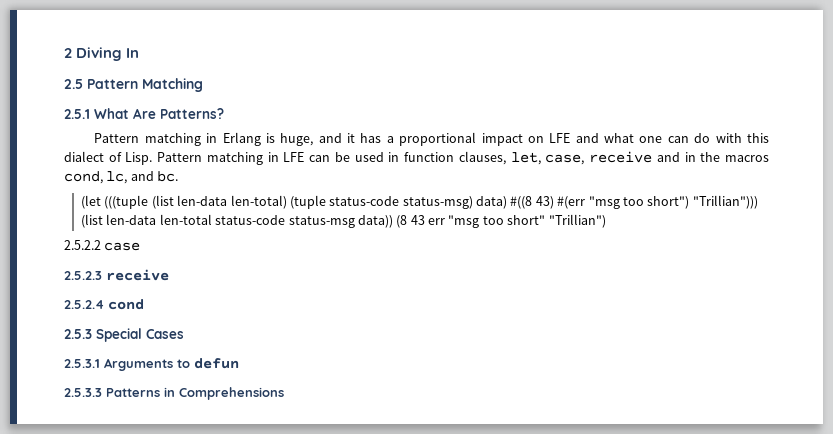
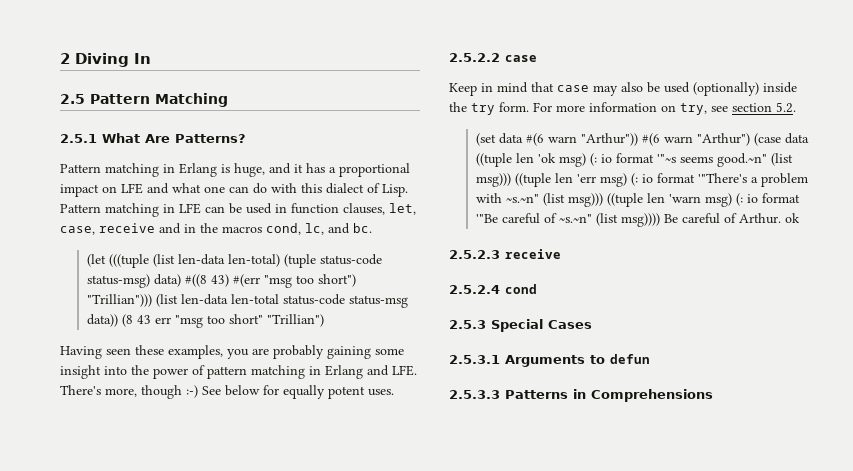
[64,240,141,251] 2.5.2.2 case -> [60,345,404,359] [60,365,417,379] [60,385,394,399] [449,53,537,62] [449,82,797,96] [449,102,796,115] [475,133,809,146] [475,153,793,167] [475,173,808,187] [475,193,800,207] [475,213,800,227] Having seen these examples, you are probably gaining some insight into the power of pattern matching in Erlang and LFE. There's more, though :-) See below for equally potent uses. // 2.5.2.2 case // Keep in mind that case may also be used (optionally) inside the try form. For more information on try, see section 5.2. // (set data #(6 warn "Arthur")) #(6 warn "Arthur") (case data ((tuple len 'ok msg) (: io format '"~s seems good.~n" (list msg))) ((tuple len 'err msg) (: io format '"There's a problem with ~s.~n" (list msg))) ((tuple len 'warn msg) (: io format '"Be careful of ~s.~n" (list msg)))) Be careful of Arthur. ok

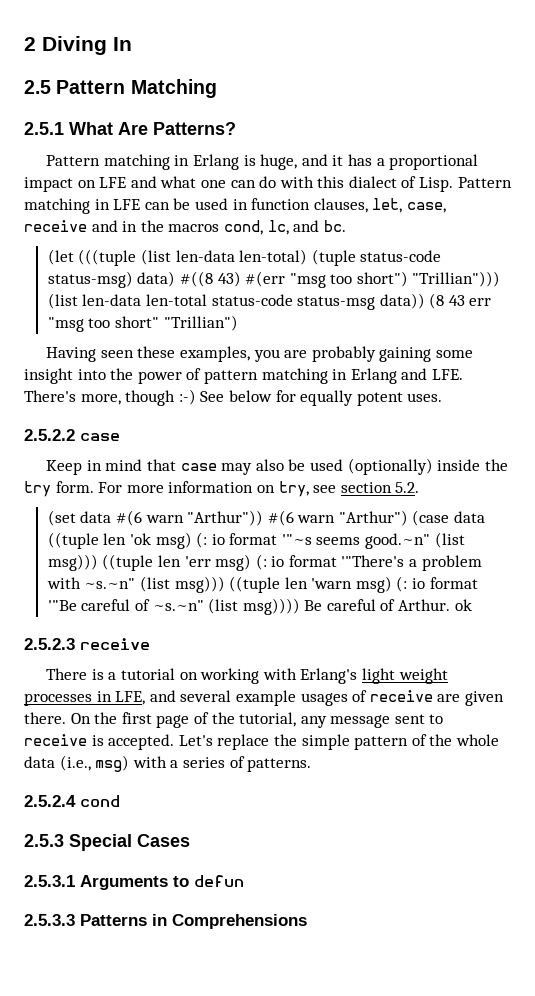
(561, 254) none -> [46,668,448,684] [24,690,504,706] [24,712,444,728] [24,734,499,750] [24,755,312,772] // There is a tutorial on working with Erlang's light weight processes in LFE, and several example usages of receive are given there. On the first page of the tutorial, any message sent to receive is accepted. Let's replace the simple pattern of the whole data (i.e., msg) with a series of patterns.

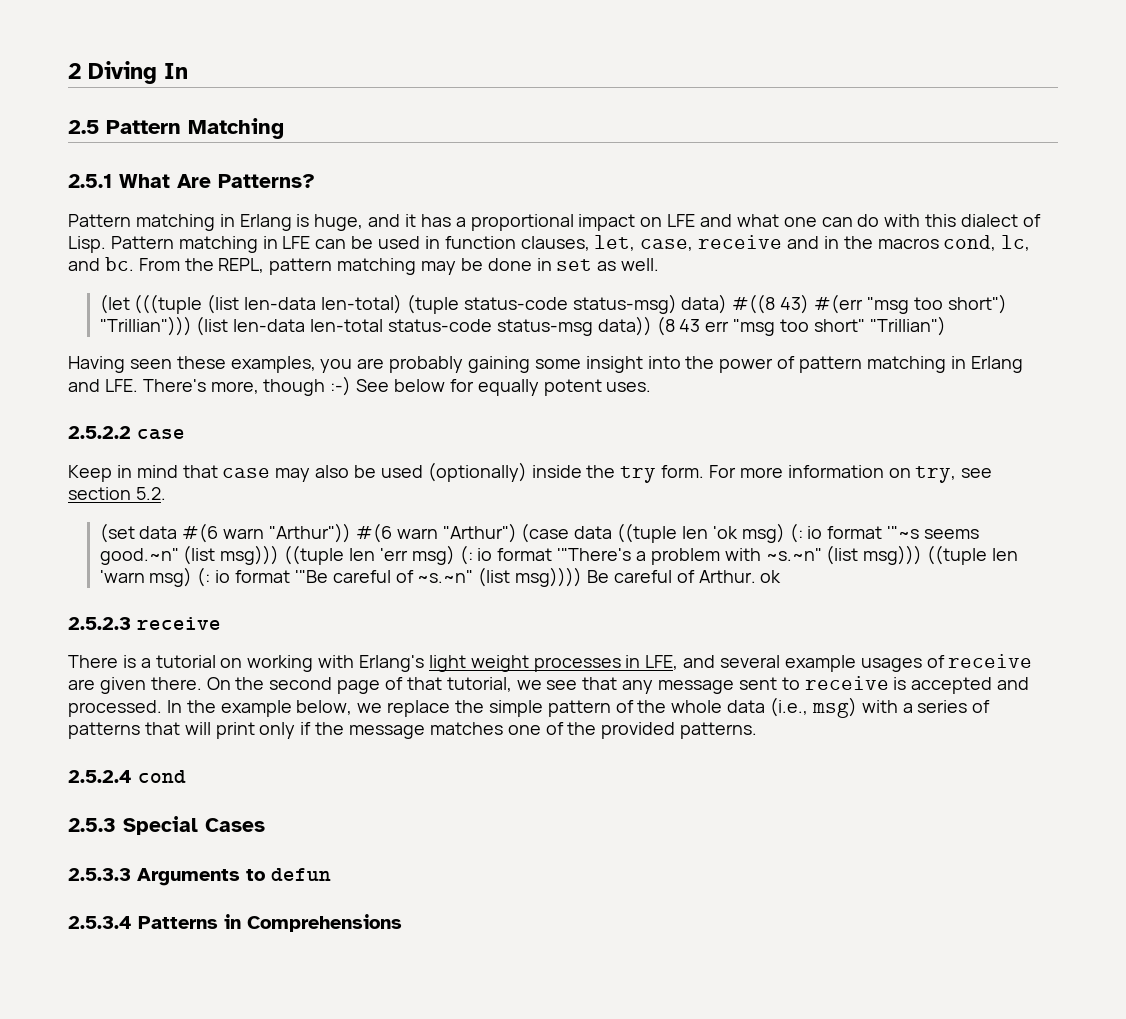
(346, 226) none -> [138,258,660,275] From the REPL, pattern matching may be done in set as well.
[121,712,152,724] first -> [269,677,333,690] second
[211,712,297,727] the tutorial, -> [406,677,618,692] that tutorial, we see that
[108,734,213,750] accepted. Let's -> [911,677,1030,694] [68,700,383,717] accepted and processed. In the example below, we
(245, 762) none -> [68,722,676,739] patterns that will print only if the message matches one of the provided
[24,875,75,887] 2.5.3.1 -> [68,868,131,881] 2.5.3.3
[24,914,75,926] 2.5.3.3 -> [68,916,132,929] 2.5.3.4

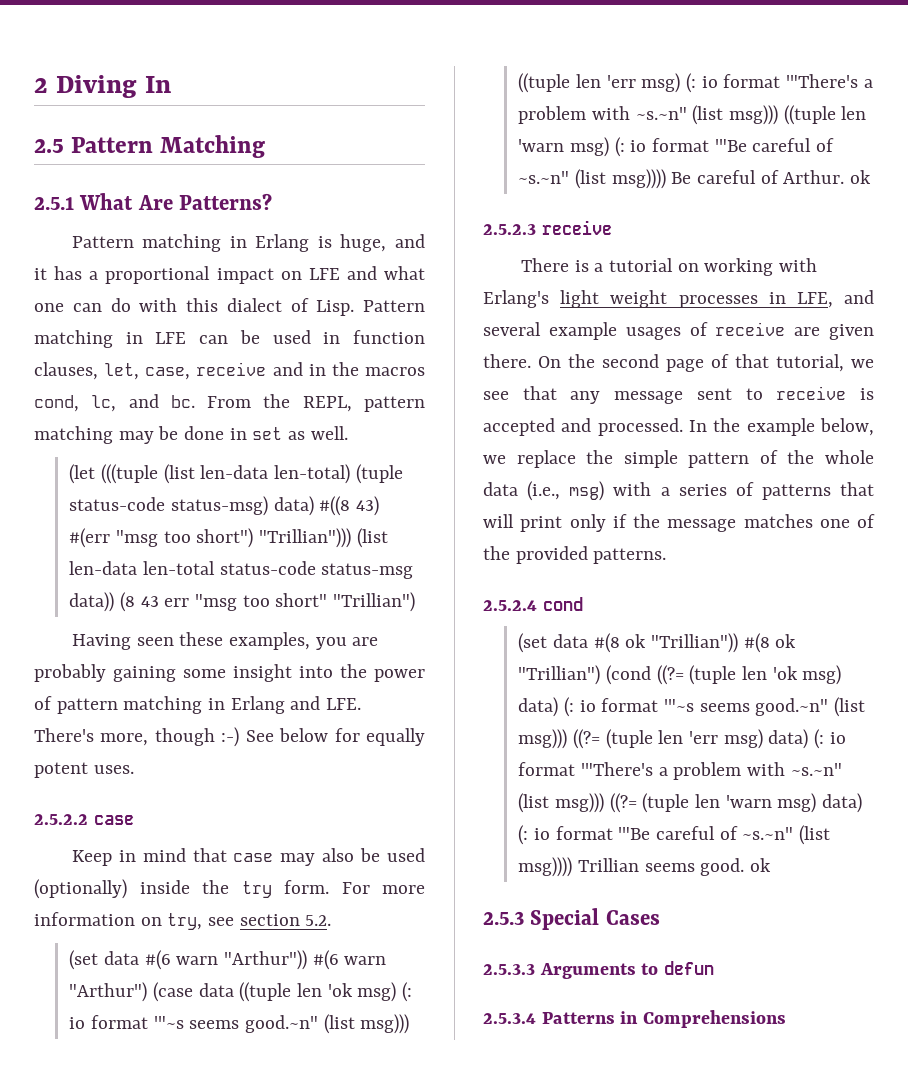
(186, 776) none -> [518,633,797,653] [518,665,842,685] [518,697,866,717] [518,729,846,749] [518,762,842,780] [518,793,863,813] [518,825,831,845] [518,857,772,877] // (set data #(8 ok "Trillian")) #(8 ok "Trillian") (cond ((?= (tuple len 'ok msg) data) (: io format '"~s seems good.~n" (list msg))) ((?= (tuple len 'err msg) data) (: io format '"There's a problem with ~s.~n" (list msg))) ((?= (tuple len 'warn msg) data) (: io format '"Be careful of ~s.~n" (list msg)))) Trillian seems good. ok

